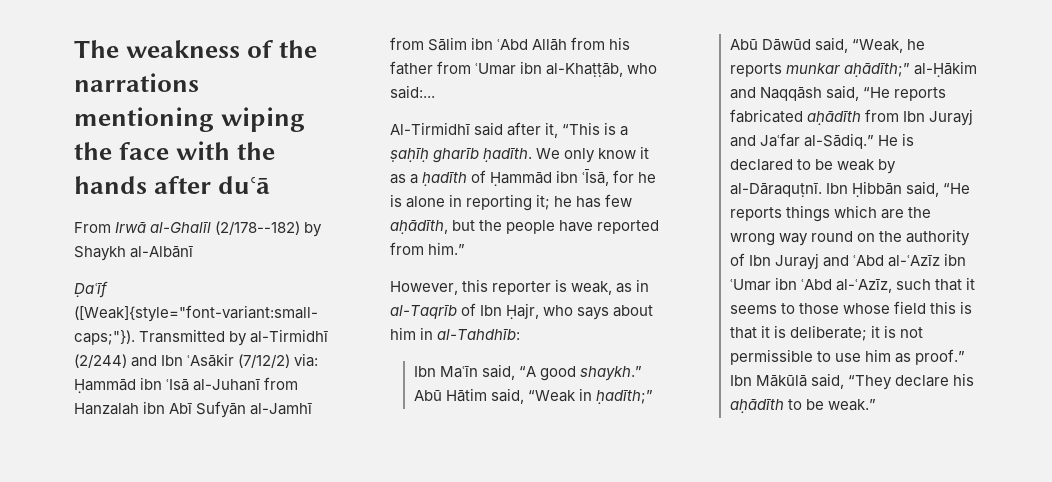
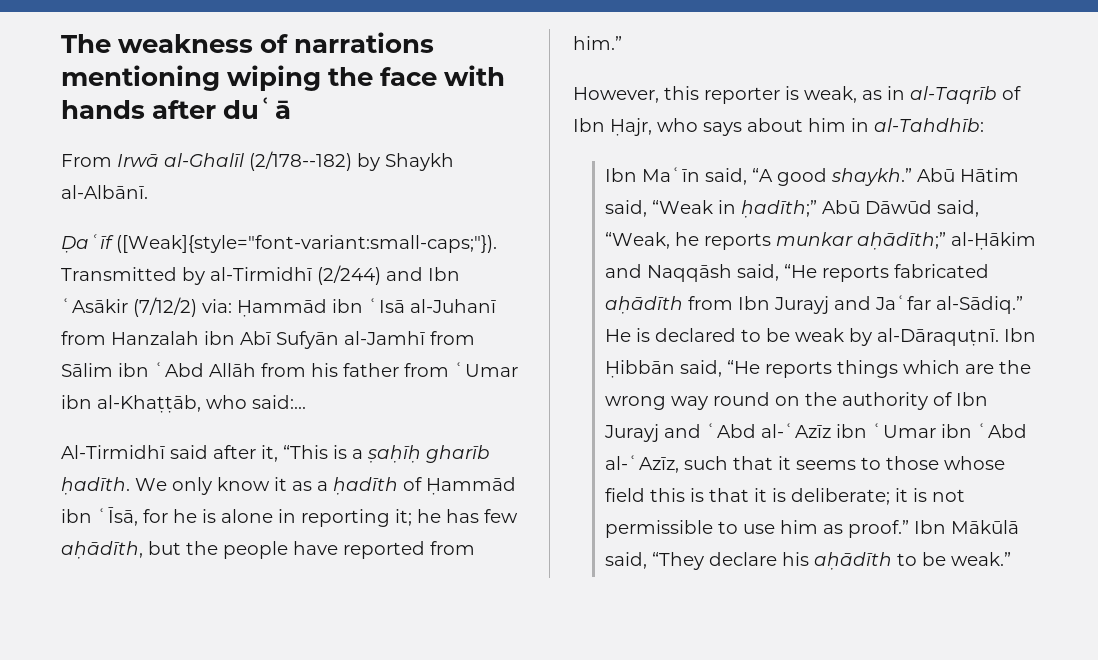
[279,40,318,58] the -> (289, 43) none
[237,142,276,160] the -> (506, 75) none
[130,246,194,258] al-Albānī -> [61,185,148,199] al-Albānī.

